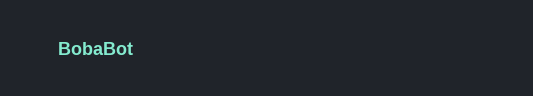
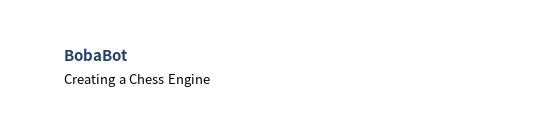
(133, 48) none -> [64,73,210,87] // Creating a Chess Engine

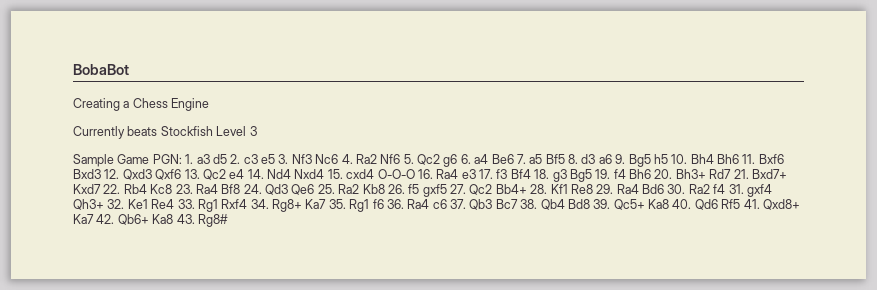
(210, 80) none -> [73,126,257,139] [73,154,784,167] [73,169,787,182] [73,184,772,197] [73,199,800,212] [73,214,228,227] // Currently beats Stockfish Level 3 // Sample Game PGN: 1. a3 d5 2. c3 e5 3. Nf3 Nc6 4. Ra2 Nf6 5. Qc2 g6 6. a4 Be6 7. a5 Bf5 8. d3 a6 9. Bg5 h5 10. Bh4 Bh6 11. Bxf6 Bxd3 12. Qxd3 Qxf6 13. Qc2 e4 14. Nd4 Nxd4 15. cxd4 O-O-O 16. Ra4 e3 17. f3 Bf4 18. g3 Bg5 19. f4 Bh6 20. Bh3+ Rd7 21. Bxd7+ Kxd7 22. Rb4 Kc8 23. Ra4 Bf8 24. Qd3 Qe6 25. Ra2 Kb8 26. f5 gxf5 27. Qc2 Bb4+ 28. Kf1 Re8 29. Ra4 Bd6 30. Ra2 f4 31. gxf4 Qh3+ 32. Ke1 Re4 33. Rg1 Rxf4 34. Rg8+ Ka7 35. Rg1 f6 36. Ra4 c6 37. Qb3 Bc7 38. Qb4 Bd8 39. Qc5+ Ka8 40. Qd6 Rf5 41. Qxd8+ Ka7 42. Qb6+ Ka8 43. Rg8#

